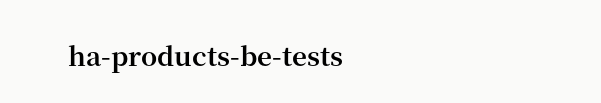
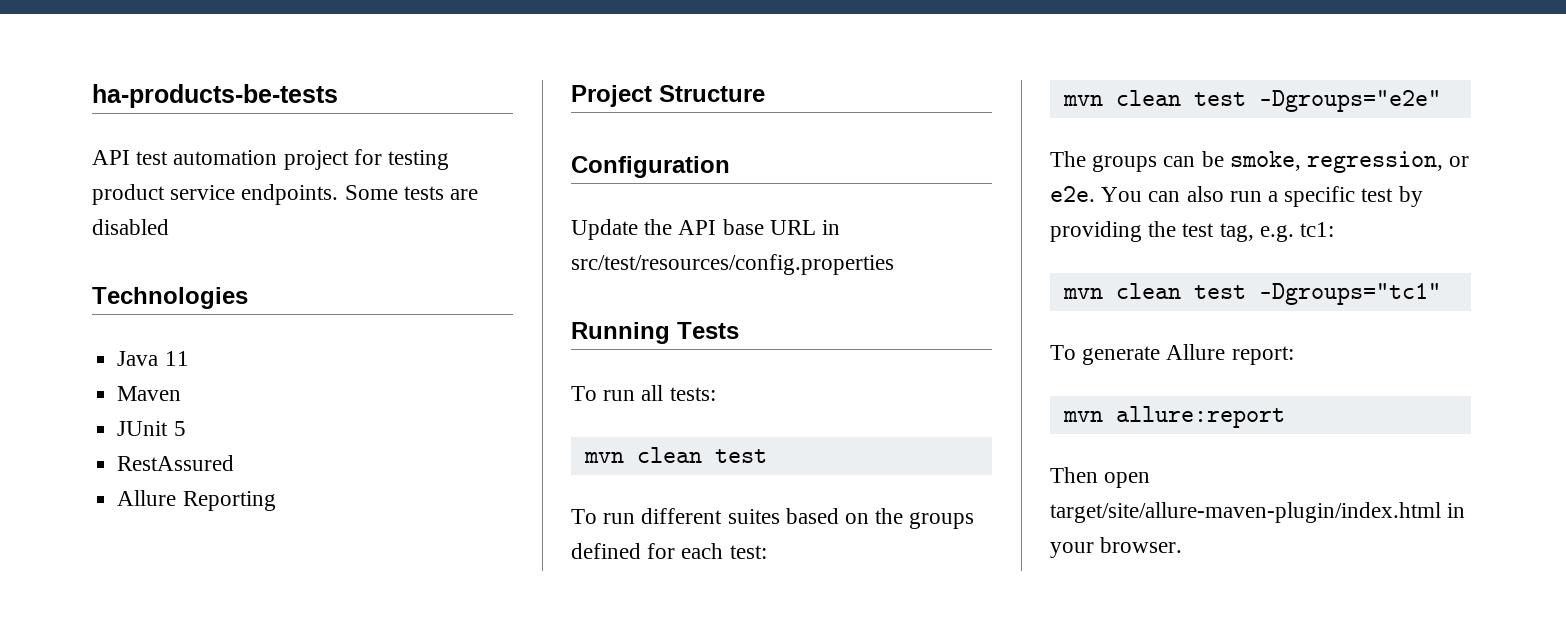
(343, 59) none -> [92,149,450,170] [92,184,479,205] [92,219,169,235] [92,287,248,309] [117,351,189,366] [117,386,182,401] [117,421,186,436] [117,455,235,471] [117,490,276,511] [571,85,765,107] [571,156,730,178] [571,219,841,240] [571,254,894,275] [571,322,739,344] [571,385,716,401] [583,447,767,463] [571,508,975,529] [571,543,767,559] [1062,90,1441,112] [1050,151,1470,173] [1050,186,1423,207] [1050,221,1335,242] [1062,283,1441,305] [1050,344,1294,365] [1062,406,1285,428] [1050,467,1151,488] [1050,502,1466,523] [1050,537,1183,558] // API test automation project for testing product service endpoints. Some tests are disabled // Technologies // Java 11 // Maven // JUnit 5 // RestAssured // Allure Reporting // Project Structure // Configuration // Update the API base URL in src/test/resources/config.properties // Running Tests // To run all tests: // mvn clean test // To run different suites based on the groups defined for each test: // mvn clean test -Dgroups="e2e" // The groups can be smoke, regression, or e2e. You can also run a specific test by providing the test tag, e.g. tc1: // mvn clean test -Dgroups="tc1" // To generate Allure report: // mvn allure:report // Then open target/site/allure-maven-plugin/index.html in your browser.

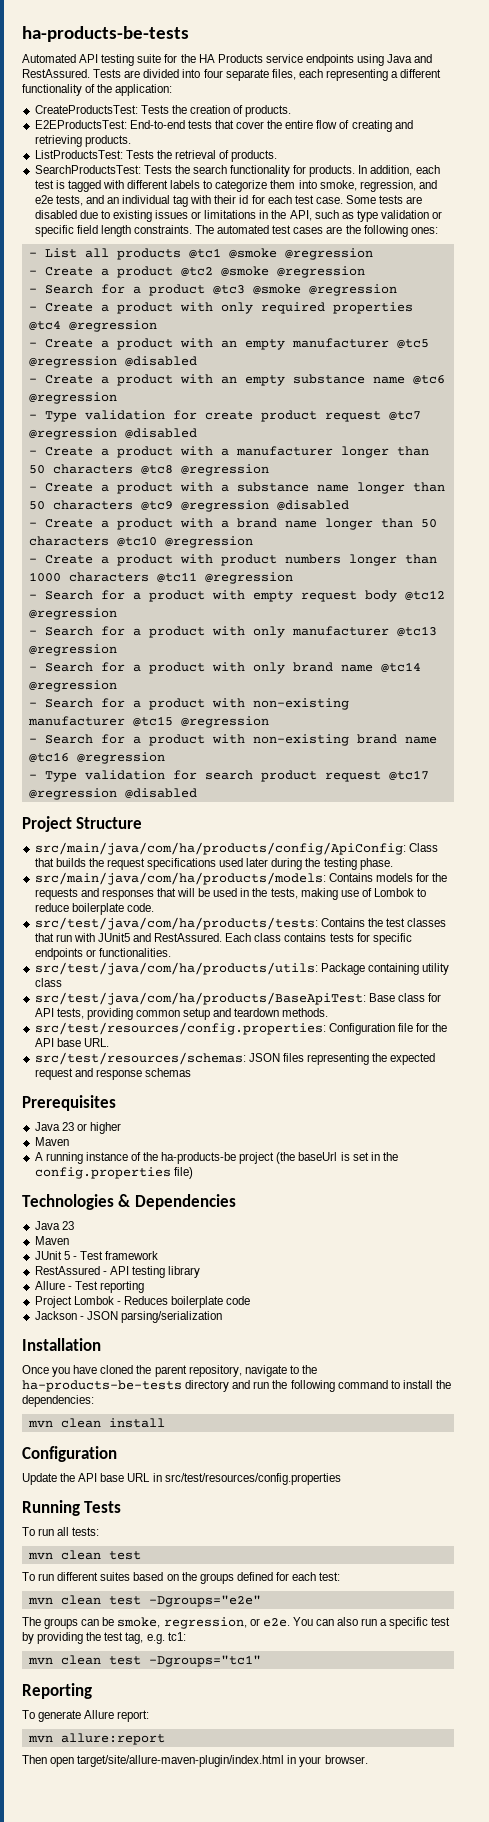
[92,149,450,170] [92,184,479,205] [92,219,169,235] API test automation project for testing product service endpoints. Some tests are disabled -> [22,54,433,66] [22,69,442,81] [22,84,173,96] [34,105,292,117] [34,120,413,132] [34,135,131,147] [34,150,278,162] [34,165,440,177] [34,180,437,192] [34,195,423,207] [34,210,443,222] [34,225,438,237] [28,248,373,260] [28,266,365,278] [28,284,397,296] [28,302,413,314] [28,320,157,332] [28,338,429,350] [28,356,197,368] [28,374,445,386] [28,392,117,404] [28,410,421,422] [28,428,197,440] [28,446,429,458] [28,464,269,476] [28,482,445,494] [28,500,349,512] [28,518,437,530] [28,536,253,548] [28,554,437,566] [28,572,293,584] [28,590,445,602] [28,608,117,620] [28,626,437,638] [28,644,117,656] [28,662,421,674] [28,680,117,692] [28,698,349,710] [27,716,269,728] [28,734,437,746] [28,752,165,764] [28,770,429,782] [28,788,197,800] [22,816,143,832] [34,842,438,855] [34,858,393,870] [34,872,448,885] [34,888,427,900] [34,903,154,915] [34,917,447,930] [34,933,412,945] [34,948,171,960] [34,962,449,975] [34,978,62,987] [34,992,441,1005] [34,1008,329,1020] [34,1022,448,1035] [34,1038,109,1047] [34,1052,436,1065] [34,1068,191,1080] [22,1095,116,1111] [34,1122,121,1134] [34,1137,69,1146] [34,1152,398,1164] [34,1167,193,1179] Automated API testing suite for the HA Products service endpoints using Java and RestAssured. Tests are divided into four separate files, each representing a different functionality of the application: // CreateProductsTest: Tests the creation of products. // E2EProductsTest: End-to-end tests that cover the entire flow of creating and retrieving products. // ListProductsTest: Tests the retrieval of products. // SearchProductsTest: Tests the search functionality for products. In addition, each test is tagged with different labels to categorize them into smoke, regression, and e2e tests, and an individual tag with their id for each test case. Some tests are disabled due to existing issues or limitations in the API, such as type validation or specific field length constraints. The automated test cases are the following ones: // - List all products @tc1 @smoke @regression // - Create a product @tc2 @smoke @regression // - Search for a product @tc3 @smoke @regression // - Create a product with only required properties @tc4 @regression // - Create a product with an empty manufacturer @tc5 @regression @disabled // - Create a product with an empty substance name @tc6 @regression // - Type validation for create product request @tc7 @regression @disabled // - Create a product with a manufacturer longer than 50 characters @tc8 @regression // - Create a product with a substance name longer than 50 characters @tc9 @regression @disabled // - Create a product with a brand name longer than 50 characters @tc10 @regression // - Create a product with product numbers longer than 1000 characters @tc11 @regression // - Search for a product with empty request body @tc12 @regression // - Search for a product with only manufacturer @tc13 @regression // - Search for a product with only brand name @tc14 @regression // - Search for a product with non-existing manufacturer @tc15 @regression // - Search for a product with non-existing brand name @tc16 @regression // - Type validation for search product request @tc17 @regression @disabled // Project Structure // src/main/java/com/ha/products/config/ApiConfig: Class that builds the request specifications used later during the testing phase. // src/main/java/com/ha/products/models: Contains models for the requests and responses that will be used in the tests, making use of Lombok to reduce boilerplate code. // src/test/java/com/ha/products/tests: Contains the test classes that run with JUnit5 and RestAssured. Each class contains tests for specific endpoints or functionalities. // src/test/java/com/ha/products/utils: Package containing utility class // src/test/java/com/ha/products/BaseApiTest: Base class for API tests, providing common setup and teardown methods. // src/test/resources/config.properties: Configuration file for the API base URL. // src/test/resources/schemas: JSON files representing the expected request and response schemas // Prerequisites // Java 23 or higher // Maven // A running instance of the ha-products-be project (the baseUrl is set in the config.properties file)
[117,351,189,366] // Java 11 -> [118,1194,236,1210] [34,1221,74,1230] & Dependencies // Java 23
[117,455,235,471] [117,490,276,511] [571,85,765,107] // RestAssured // Allure Reporting // Project Structure -> [72,1251,159,1260] [34,1266,201,1278] [34,1281,144,1293] [34,1296,251,1308] [34,1311,222,1323] [22,1338,101,1351] [22,1365,317,1377] [22,1380,451,1392] [22,1395,94,1407] [27,1418,165,1428] - Test framework // RestAssured - API testing library // Allure - Test reporting // Project Lombok - Reduces boilerplate code // Jackson - JSON parsing/serialization // Installation // Once you have cloned the parent repository, navigate to the ha-products-be-tests directory and run the following command to install the dependencies: // mvn clean install
(1441, 294) none -> [22,1683,92,1699] // Reporting

